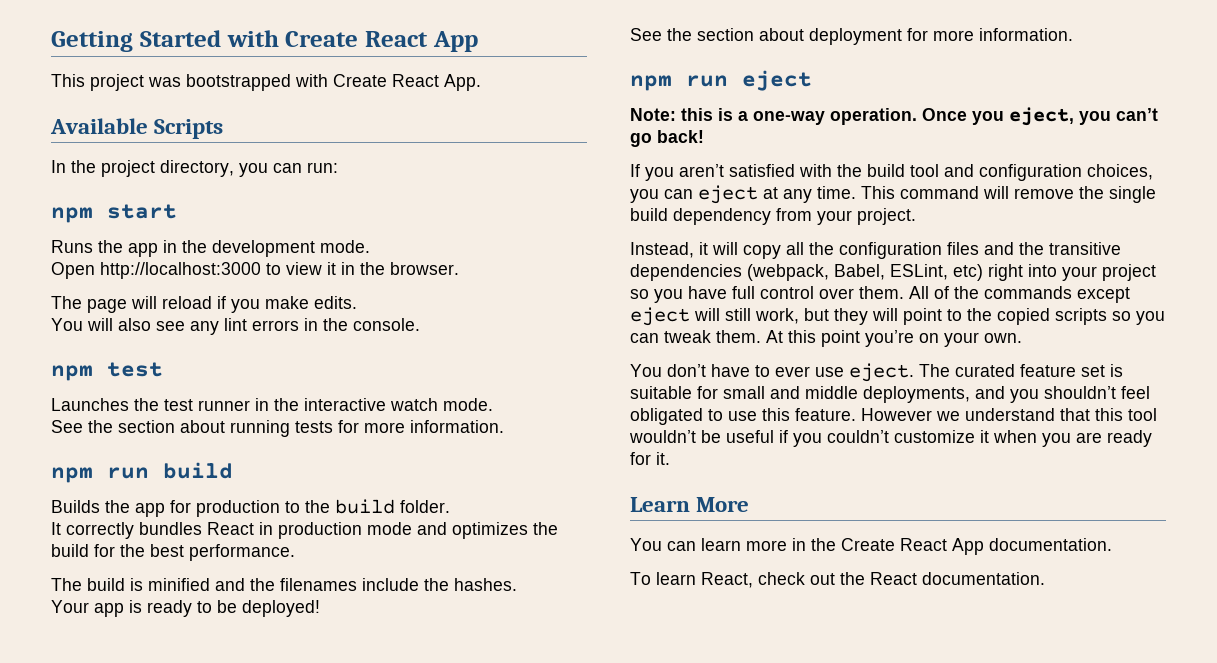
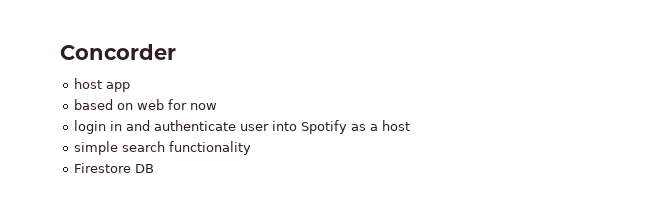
[51,30,478,52] [51,74,481,91] [50,118,224,139] [51,160,338,177] [51,204,177,223] [51,240,370,257] [51,262,459,279] [51,296,357,313] [51,318,420,335] [51,362,163,381] [51,398,493,411] [51,420,504,437] [51,462,233,483] [51,499,450,517] [51,522,558,539] [51,544,295,561] [51,578,517,591] [51,600,320,617] [630,28,1073,45] [630,70,812,91] [630,107,1158,126] [630,130,704,147] [630,164,1153,181] [630,185,1156,204] [630,208,916,225] [630,242,1121,259] [630,264,1156,281] [630,286,1130,303] [630,307,1165,326] [630,330,1022,347] [630,363,1123,382] [630,386,1150,403] [630,408,1157,425] [629,430,1152,447] [630,452,670,465] [630,497,750,512] [630,538,1112,555] [630,572,1045,588] Getting Started with Create React App // This project was bootstrapped with Create React App. // Available Scripts // In the project directory, you can run: // npm start // Runs the app in the development mode. // Open http://localhost:3000 to view it in the browser. // The page will reload if you make edits. // You will also see any lint errors in the console. // npm test // Launches the test runner in the interactive watch mode. // See the section about running tests for more information. // npm run build // Builds the app for production to the build folder. // It correctly bundles React in production mode and optimizes the build for the best performance. // The build is minified and the filenames include the hashes. // Your app is ready to be deployed! // See the section about deployment for more information. // npm run eject // Note: this is a one-way operation. Once you eject, you can’t go back! // If you aren’t satisfied with the build tool and configuration choices, you can eject at any time. This command will remove the single build dependency from your project. // Instead, it will copy all the configuration files and the transitive dependencies (webpack, Babel, ESLint, etc) right into your project so you have full control over them. All of the commands except eject will still work, but they will point to the copied scripts so you can tweak them. At this point you’re on your own. // You don’t have to ever use eject. The curated feature set is suitable for small and middle deployments, and you shouldn’t feel obligated to use this feature. However we understand that this tool wouldn’t be useful if you couldn’t customize it when you are ready for it. // Learn More // You can learn more in the Create React App documentation. // To learn React, check out the React documentation. -> [60,44,176,60] [74,78,131,92] [74,99,218,110] [74,120,411,134] [74,141,252,155] [74,163,155,173] Concorder // host app // based on web for now // login in and authenticate user into Spotify as a host // simple search functionality // Firestore DB

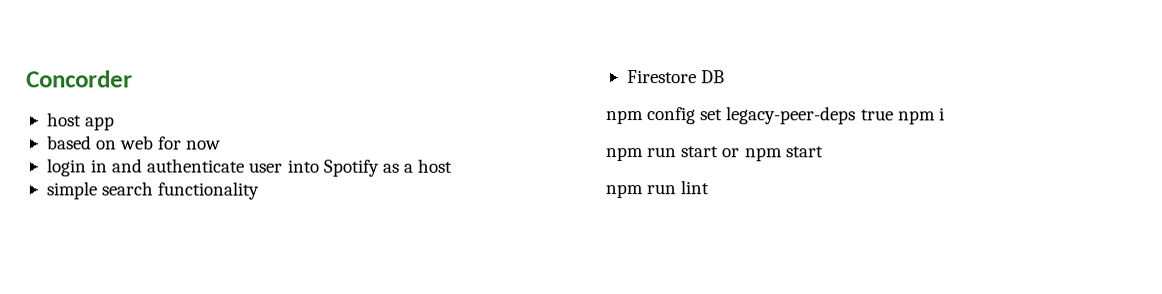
(155, 168) none -> [606,106,945,125] [605,146,824,162] [605,180,710,199] // npm config set legacy-peer-deps true npm i // npm run start or npm start // npm run lint

